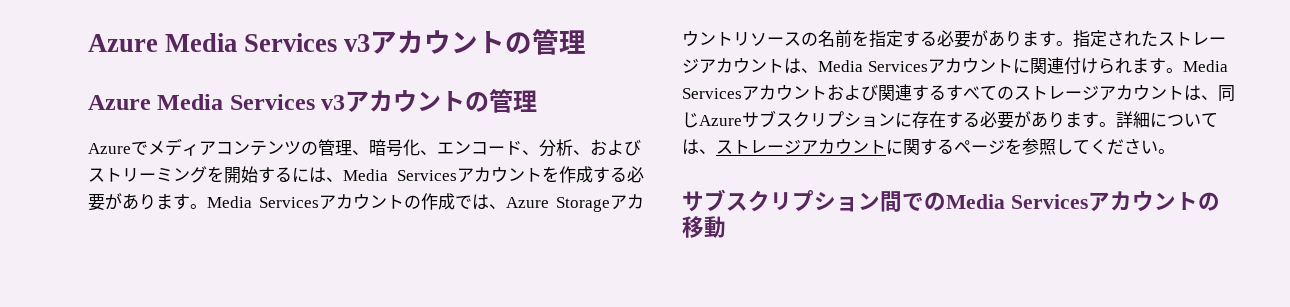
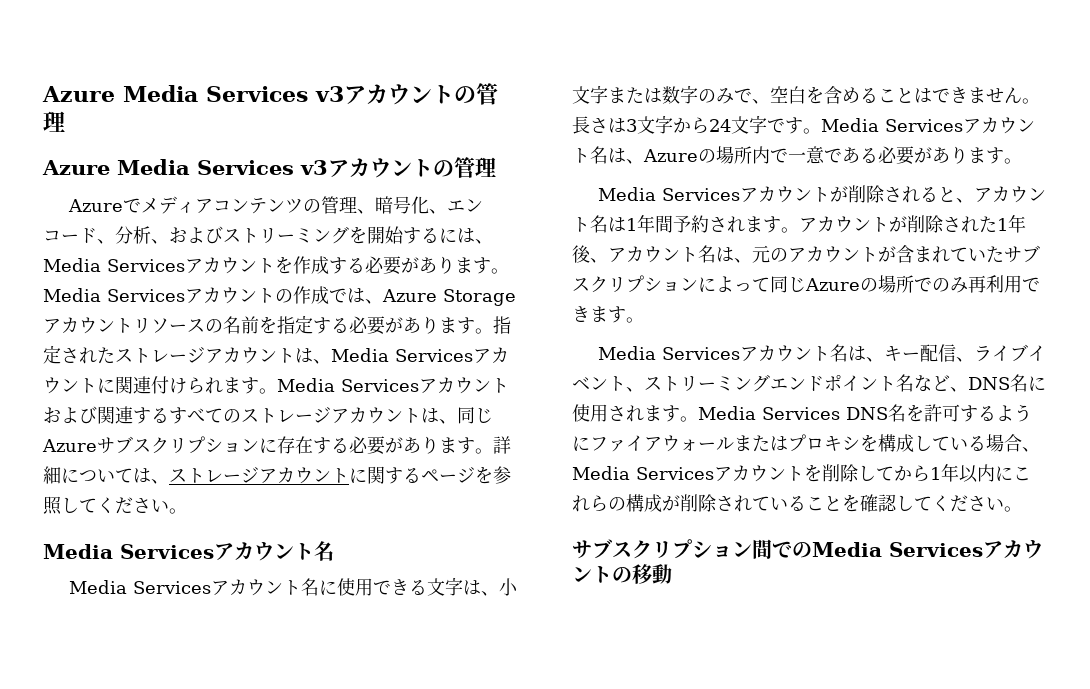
(1175, 151) none -> [43,541,334,561] [68,577,518,596] [572,85,1040,104] [572,115,1035,134] [572,146,1022,165] [597,185,1046,203] [572,214,1026,233] [572,245,1040,263] [572,275,1040,293] [572,306,644,323] [597,344,1046,362] [572,374,1046,392] [572,404,1032,422] [572,434,1040,452] [572,463,1031,483] [572,494,1022,512] // Media Servicesアカウント名 // Media Servicesアカウント名に使用できる文字は、小文字または数字のみで、空白を含めることはできません。長さは3文字から24文字です。Media Servicesアカウント名は、Azureの場所内で一意である必要があります。 // Media Servicesアカウントが削除されると、アカウント名は1年間予約されます。アカウントが削除された1年後、アカウント名は、元のアカウントが含まれていたサブスクリプションによって同じAzureの場所でのみ再利用できます。 // Media Servicesアカウント名は、キー配信、ライブイベント、ストリーミングエンドポイント名など、DNS名に使用されます。Media Services DNS名を許可するようにファイアウォールまたはプロキシを構成している場合、Media Servicesアカウントを削除してから1年以内にこれらの構成が削除されていることを確認してください。

